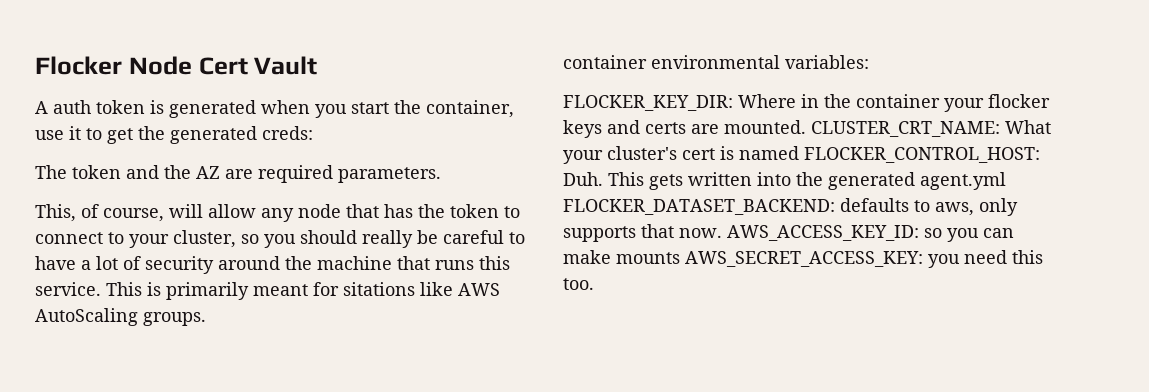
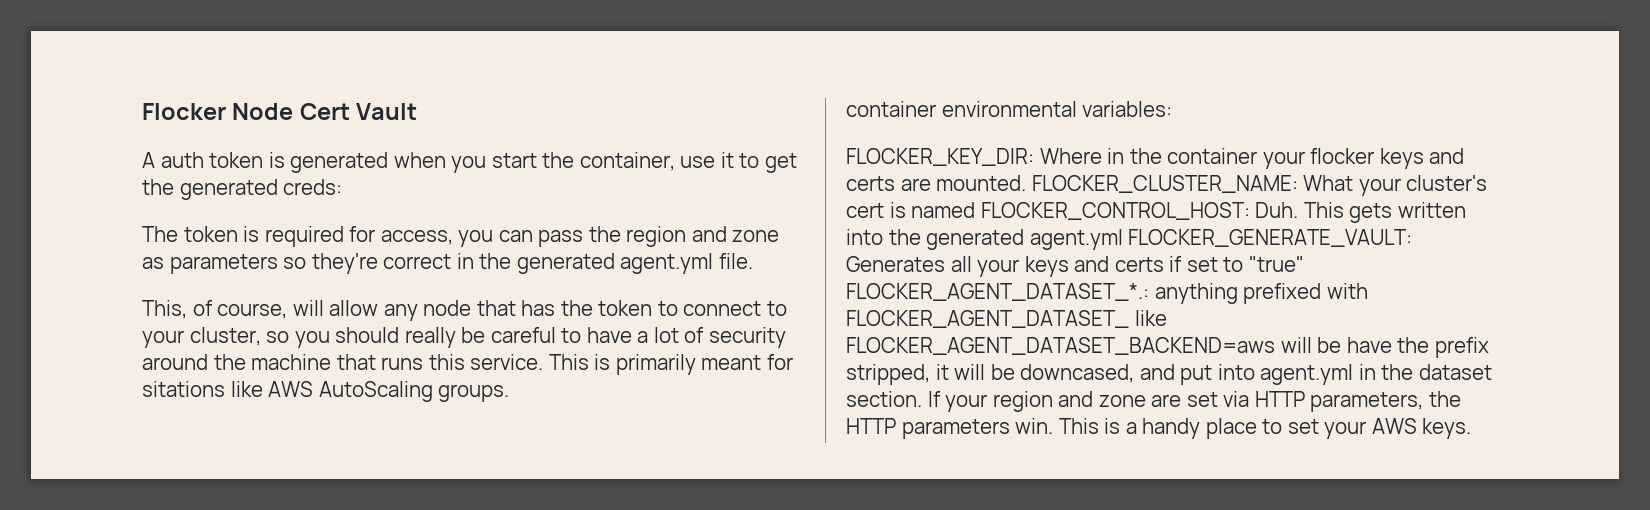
[126,165,441,183] and the AZ are required parameters. -> [243,226,780,247] [142,253,753,274] is required for access, you can pass the region and zone as parameters so they're correct in the generated agent.yml file.
[811,121,1000,137] CLUSTER_CRT_NAME: -> [1031,175,1298,193] FLOCKER_CLUSTER_NAME:
[563,198,1018,216] [563,224,1014,242] [563,250,1043,268] [563,278,594,290] FLOCKER_DATASET_BACKEND: defaults to aws, only supports that now. AWS_ACCESS_KEY_ID: so you can make mounts AWS_SECRET_ACCESS_KEY: you need this too. -> [1128,229,1413,247] [846,256,1304,277] [846,283,1368,304] [846,310,1167,328] [846,337,1489,358] [846,364,1492,385] [846,391,1461,412] [846,418,1472,439] FLOCKER_GENERATE_VAULT: Generates all your keys and certs if set to "true" FLOCKER_AGENT_DATASET_*.: anything prefixed with FLOCKER_AGENT_DATASET_ like FLOCKER_AGENT_DATASET_BACKEND=aws will be have the prefix stripped, it will be downcased, and put into agent.yml in the dataset section. If your region and zone are set via HTTP parameters, the HTTP parameters win. This is a handy place to set your AWS keys.

